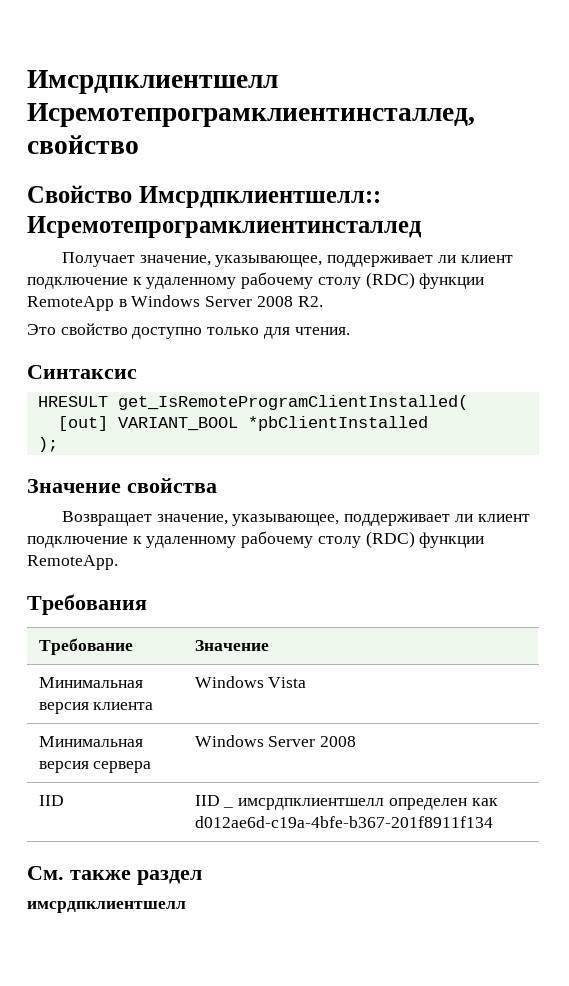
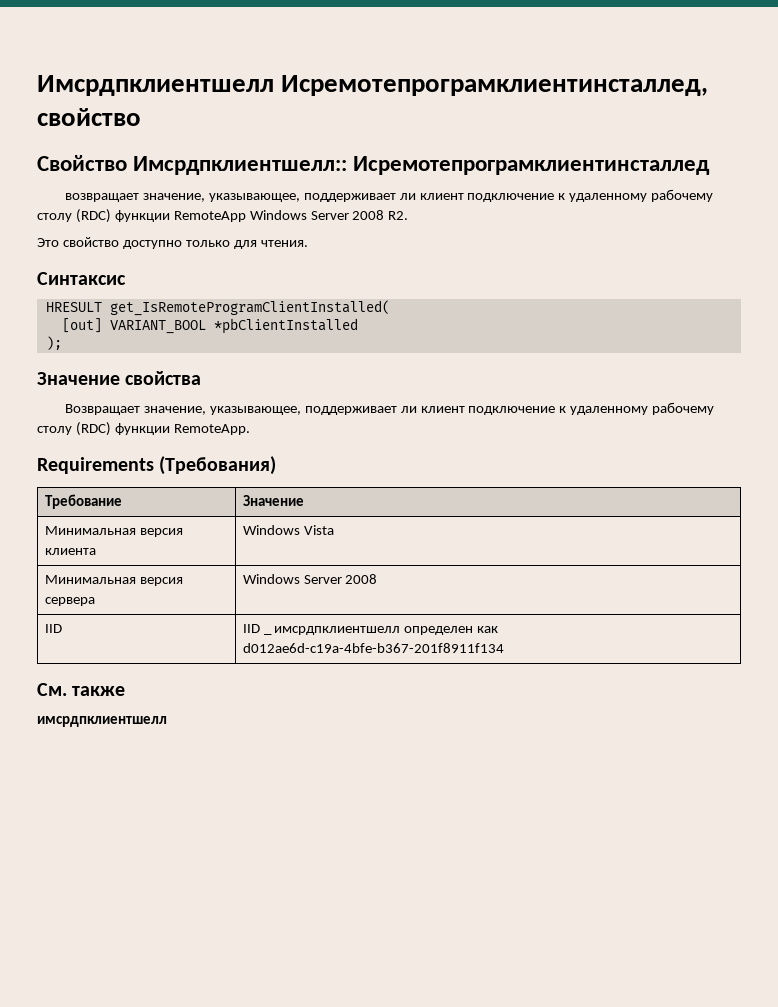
[61,252,135,267] Получает -> [64,193,139,202] возвращает
[118,299,127,307] в -> (246, 216) none
[27,594,147,615] Требования -> [37,456,277,475] Requirements (Требования)
[137,870,202,885] раздел -> (126, 691) none

